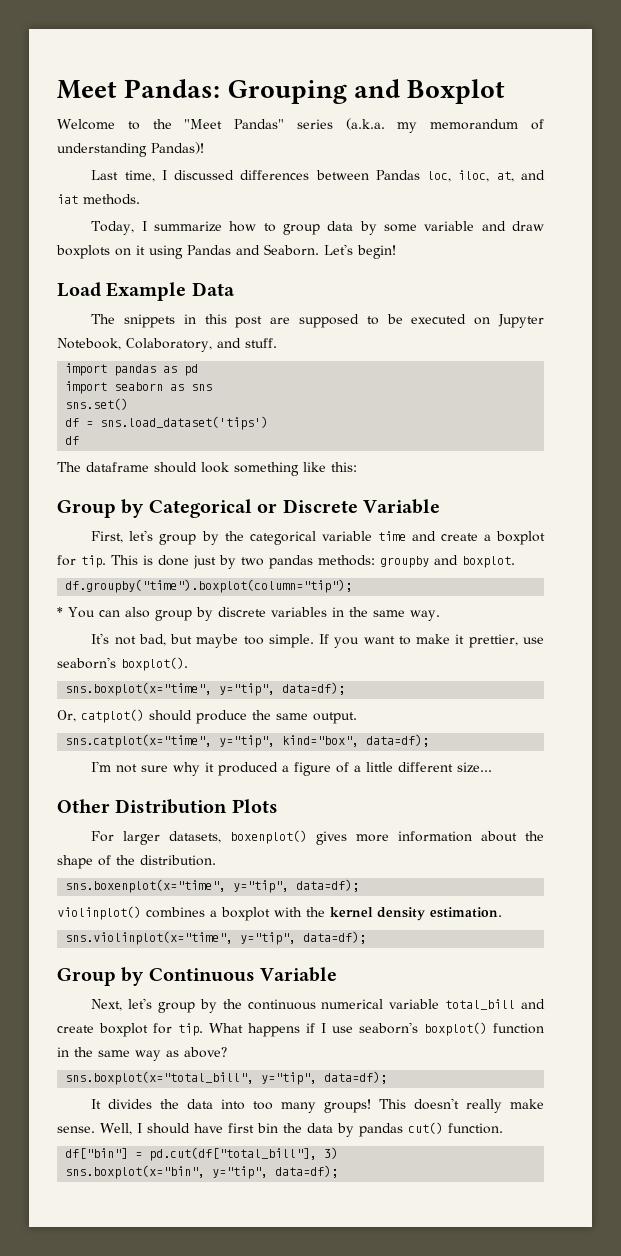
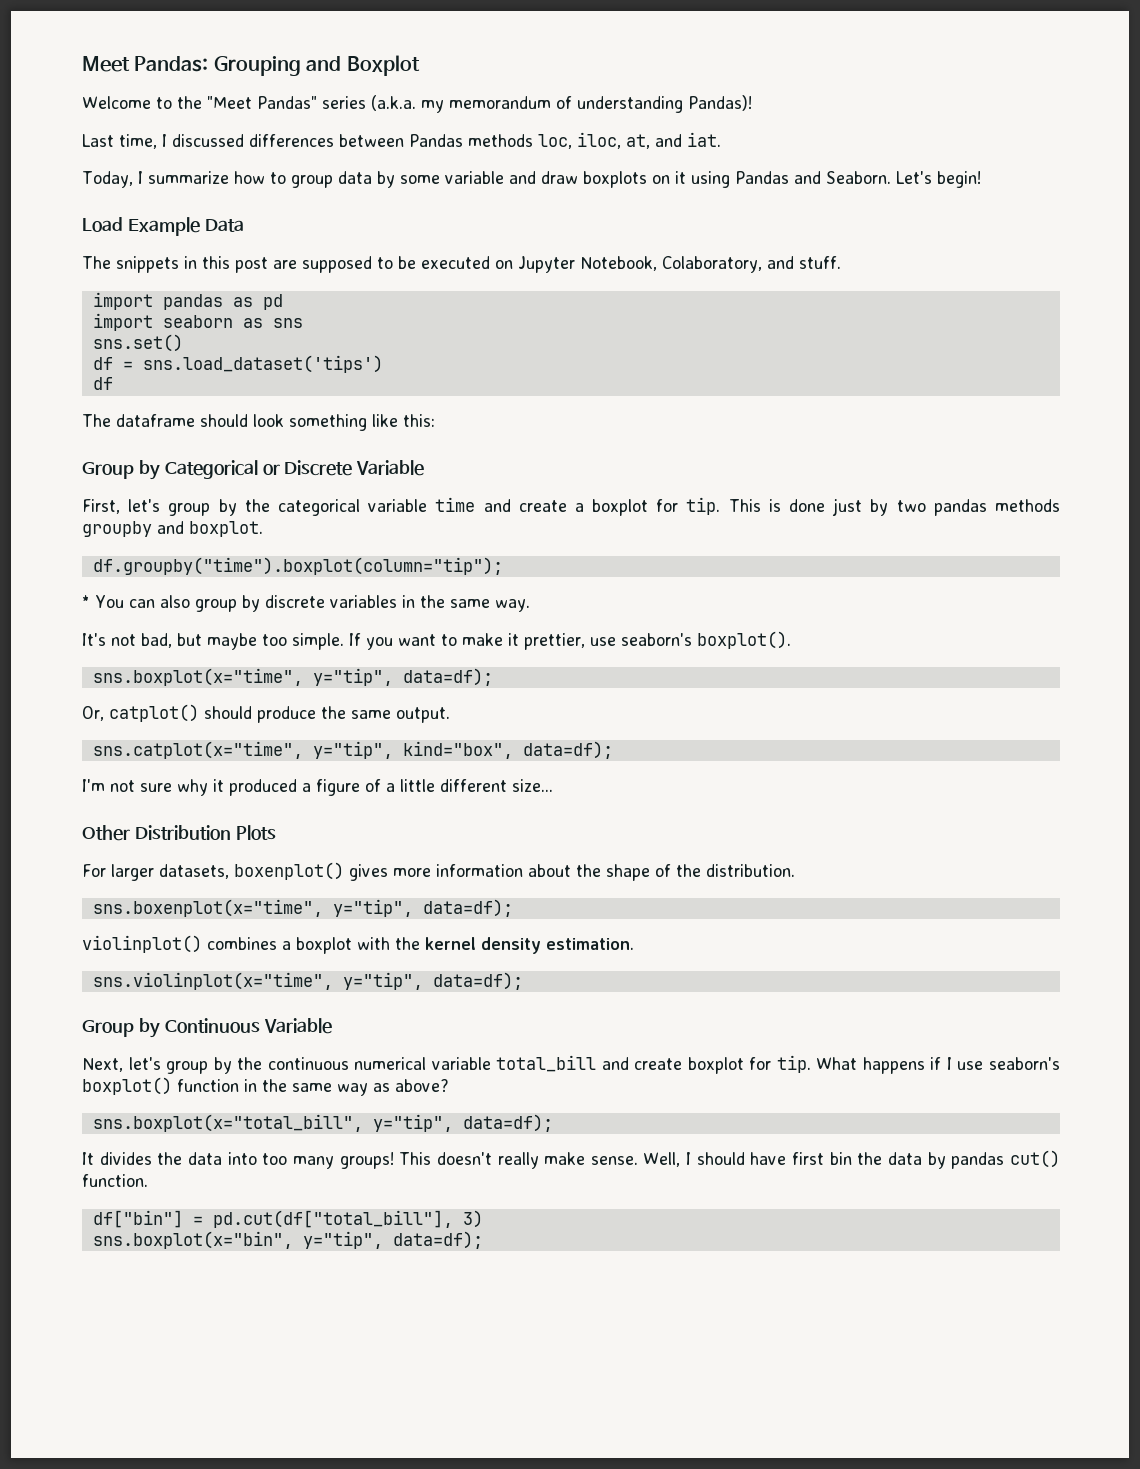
(420, 175) none -> [468,134,533,147] methods
[57,194,140,205] iat methods. -> [687,132,721,147] iat.
[318,555,375,566] methods: -> [994,499,1060,512] methods

